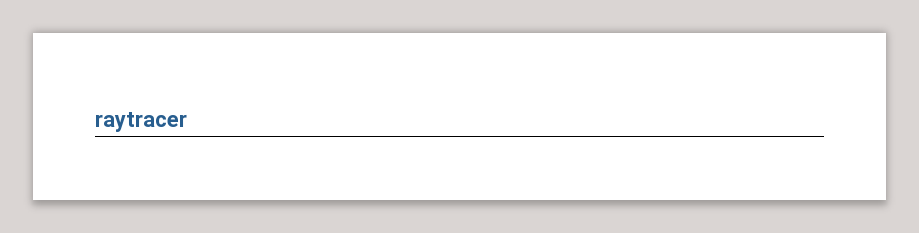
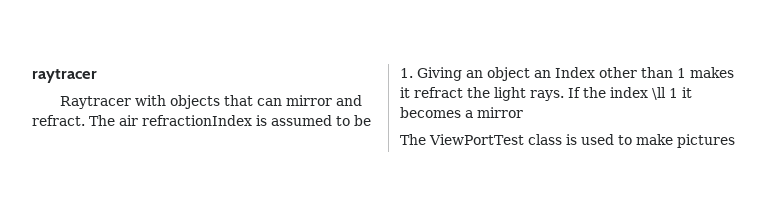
(187, 122) none -> [59,95,362,109] [32,115,371,126] [400,67,734,81] [400,87,692,101] [400,107,523,118] [400,134,735,148] // Raytracer with objects that can mirror and refract. The air refractionIndex is assumed to be 1. Giving an object an Index other than 1 makes it refract the light rays. If the index \ll 1 it becomes a mirror // The ViewPortTest class is used to make pictures

